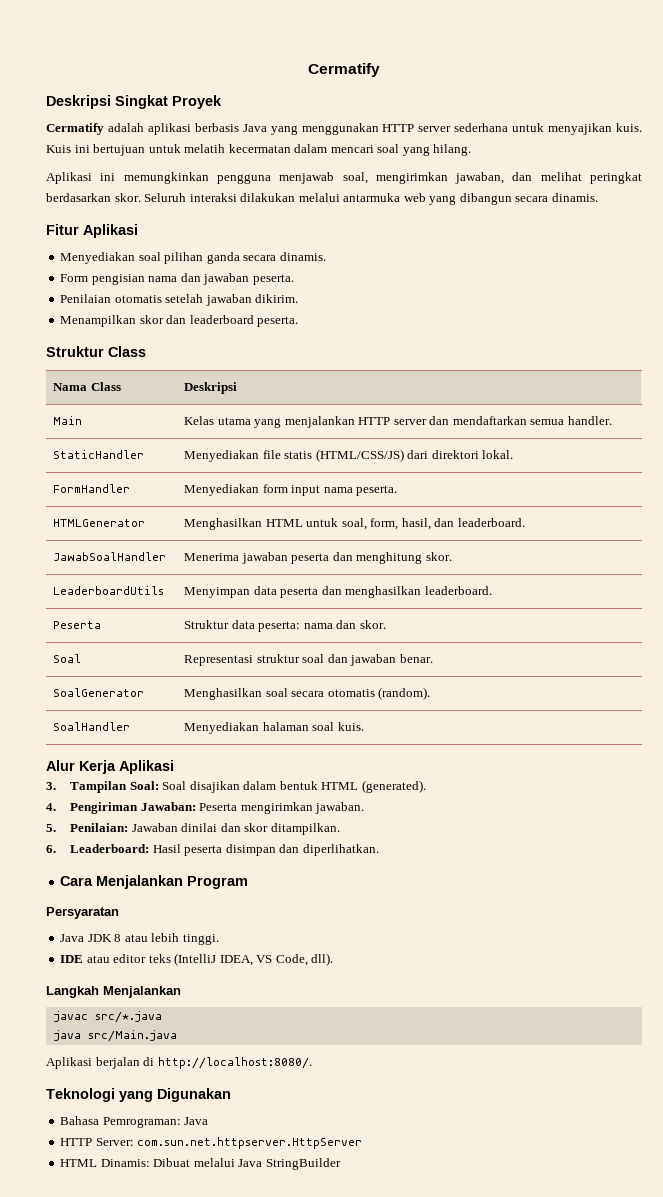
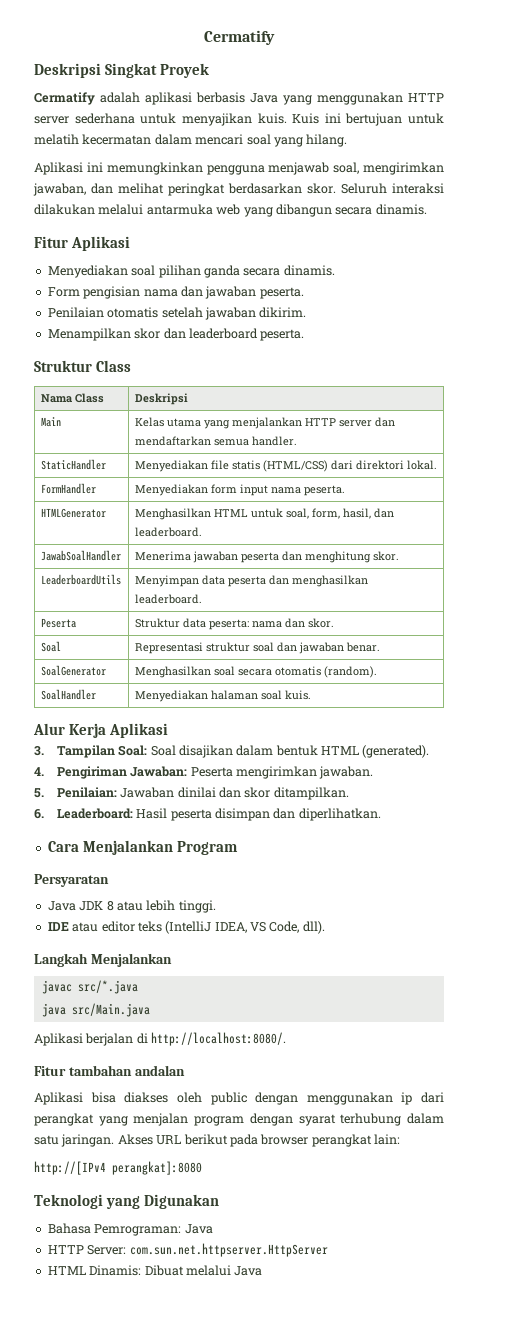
[315,449,404,462] (HTML/CSS/JS) -> [262,460,328,472] (HTML/CSS)
(312, 1063) none -> [34,1065,185,1076] [34,1092,444,1105] [34,1113,445,1126] [34,1134,400,1147] [34,1161,202,1175] // Fitur tambahan andalan // Aplikasi bisa diakses oleh public dengan menggunakan ip dari perangkat yang menjalan program dengan syarat terhubung dalam satu jaringan. Akses URL berikut pada browser perangkat lain: // http://[IPv4 perangkat]:8080
[265,1158,341,1170] StringBuilder -> (263, 1271) none

